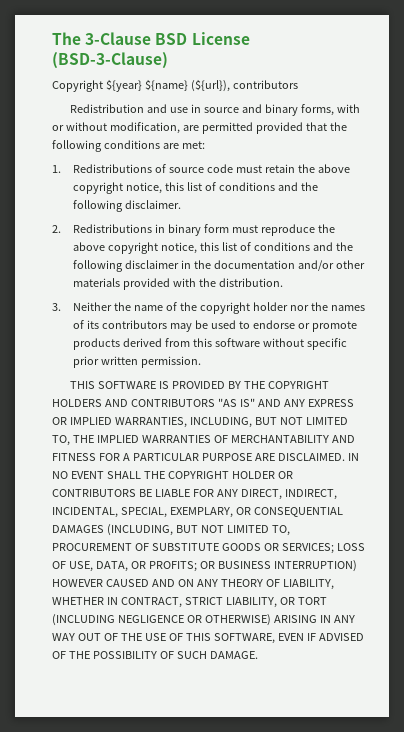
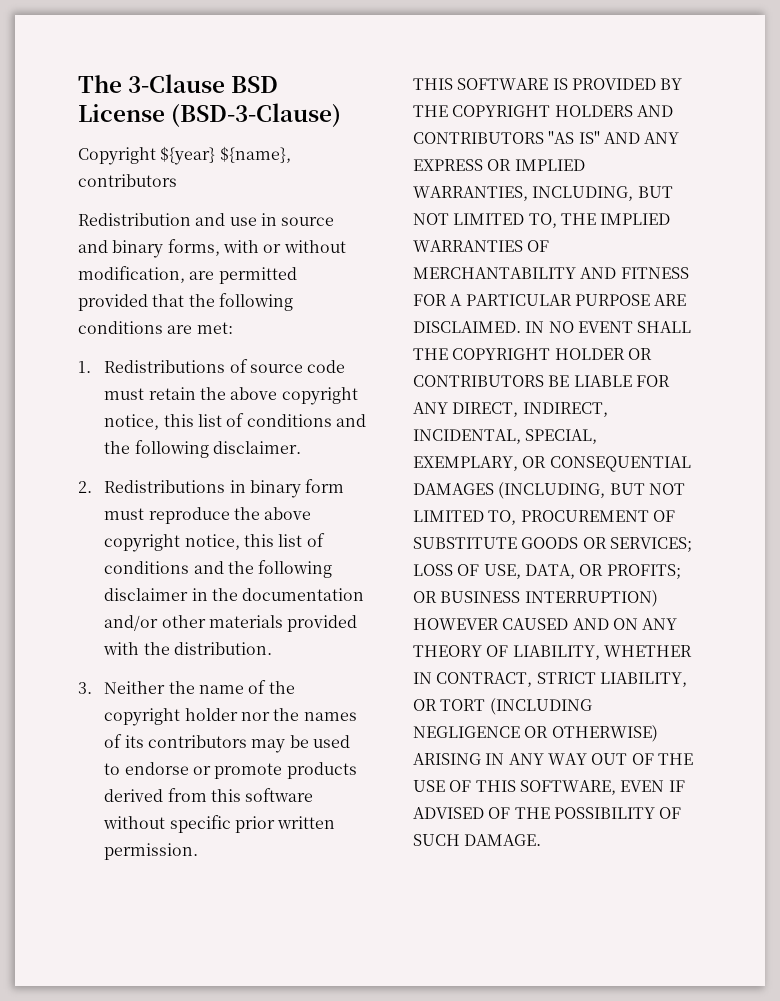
[144,79,230,92] ${name} (${url}), -> [219,146,291,163] ${name},

